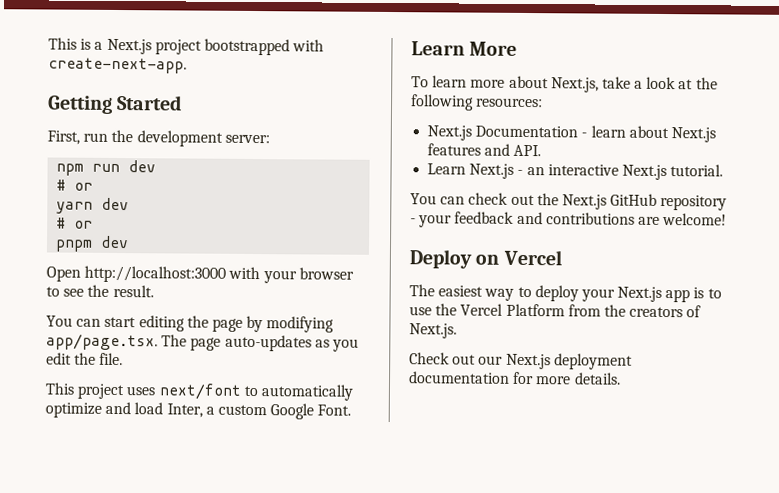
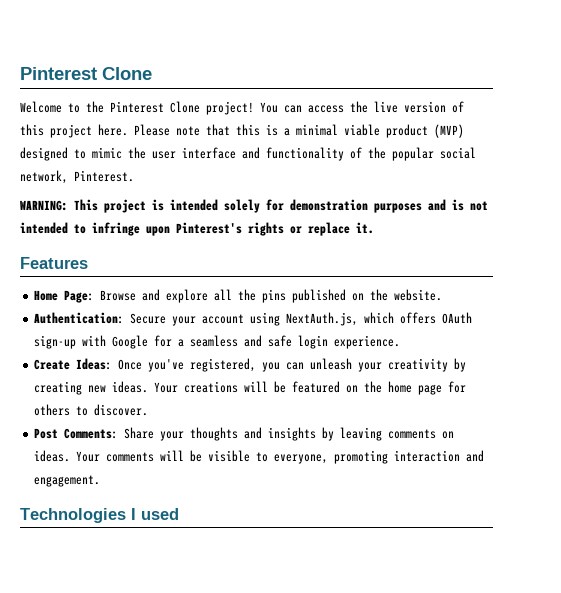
[48,37,325,56] [48,57,187,74] [47,94,183,114] [47,129,270,147] [56,160,157,176] [56,179,94,191] [56,197,130,214] [56,217,94,229] [55,235,130,252] [46,265,354,284] [46,284,154,298] [46,315,335,333] [46,333,359,352] [46,352,124,366] [45,382,353,401] [45,401,352,420] [411,41,518,56] [411,75,718,93] [411,94,544,111] [427,125,716,143] [427,143,542,157] [427,163,724,181] [410,192,728,211] [410,211,728,228] [409,249,562,269] [409,284,722,303] [409,303,702,318] [409,323,457,339] [409,352,633,370] [408,371,621,385] This is a Next.js project bootstrapped with create-next-app. // Getting Started // First, run the development server: // npm run dev // # or // yarn dev // # or // pnpm dev // Open http://localhost:3000 with your browser to see the result. // You can start editing the page by modifying app/page.tsx. The page auto-updates as you edit the file. // This project uses next/font to automatically optimize and load Inter, a custom Google Font. // Learn More // To learn more about Next.js, take a look at the following resources: // Next.js Documentation - learn about Next.js features and API. // Learn Next.js - an interactive Next.js tutorial. // You can check out the Next.js GitHub repository - your feedback and contributions are welcome! // Deploy on Vercel // The easiest way to deploy your Next.js app is to use the Vercel Platform from the creators of Next.js. // Check out our Next.js deployment documentation for more details. -> [20,67,152,80] [20,101,464,115] [20,124,464,138] [20,147,476,161] [20,170,134,184] [20,199,488,213] [20,222,374,236] [20,257,88,269] [34,289,443,303] [34,312,473,326] [34,335,401,349] [34,358,467,372] [34,381,467,395] [34,404,149,416] [34,427,455,441] [34,450,485,464] [34,475,101,487] [20,508,179,523] Pinterest Clone // Welcome to the Pinterest Clone project! You can access the live version of this project here. Please note that this is a minimal viable product (MVP) designed to mimic the user interface and functionality of the popular social network, Pinterest. // WARNING: This project is intended solely for demonstration purposes and is not intended to infringe upon Pinterest's rights or replace it. // Features // Home Page: Browse and explore all the pins published on the website. // Authentication: Secure your account using NextAuth.js, which offers OAuth sign-up with Google for a seamless and safe login experience. // Create Ideas: Once you've registered, you can unleash your creativity by creating new ideas. Your creations will be featured on the home page for others to discover. // Post Comments: Share your thoughts and insights by leaving comments on ideas. Your comments will be visible to everyone, promoting interaction and engagement. // Technologies I used

